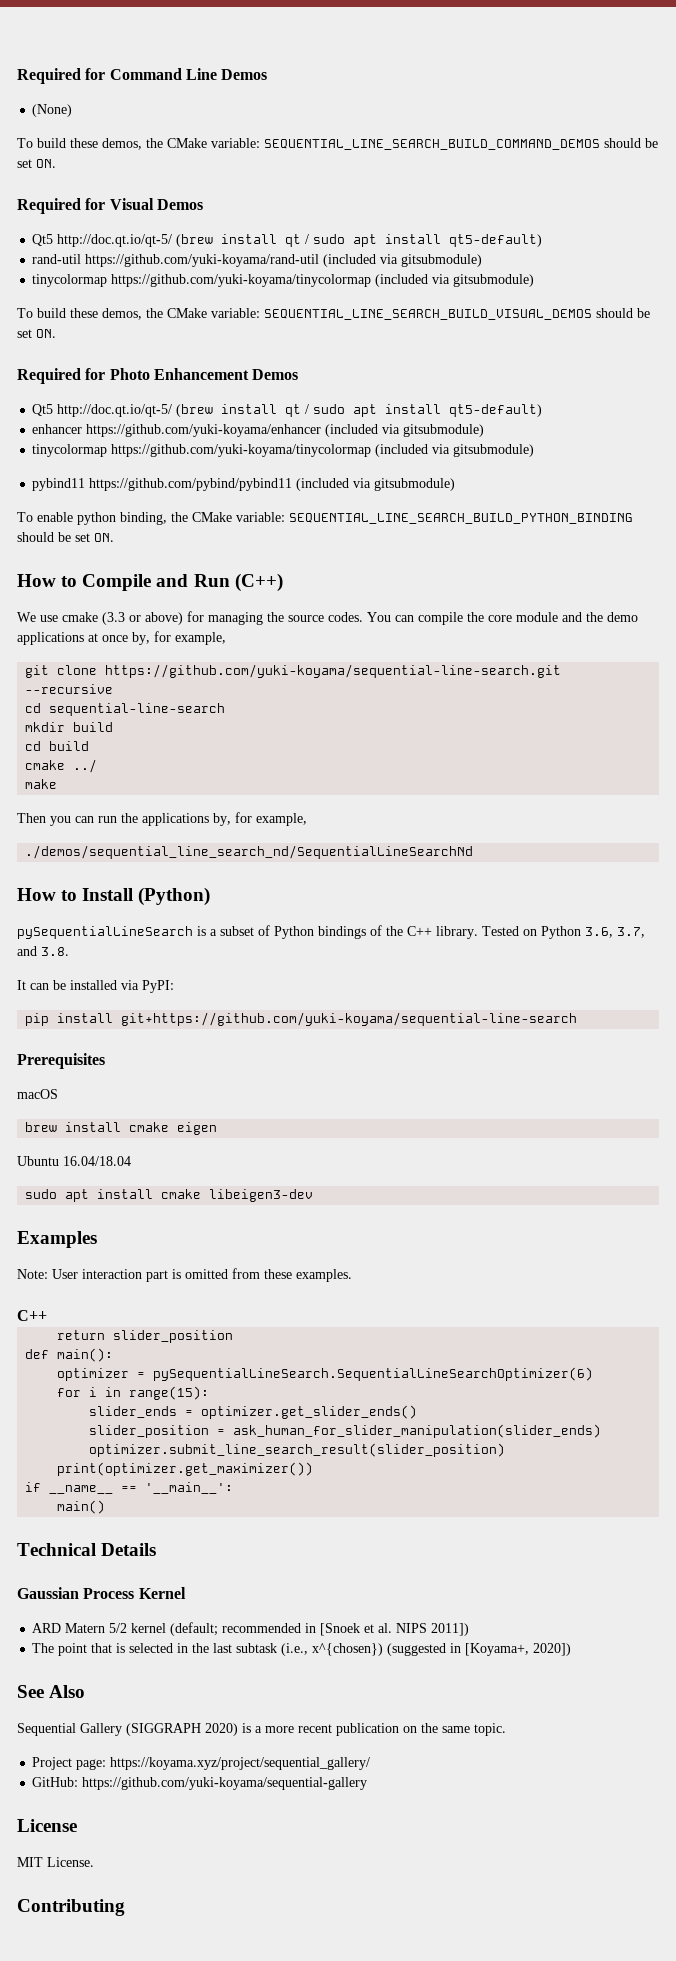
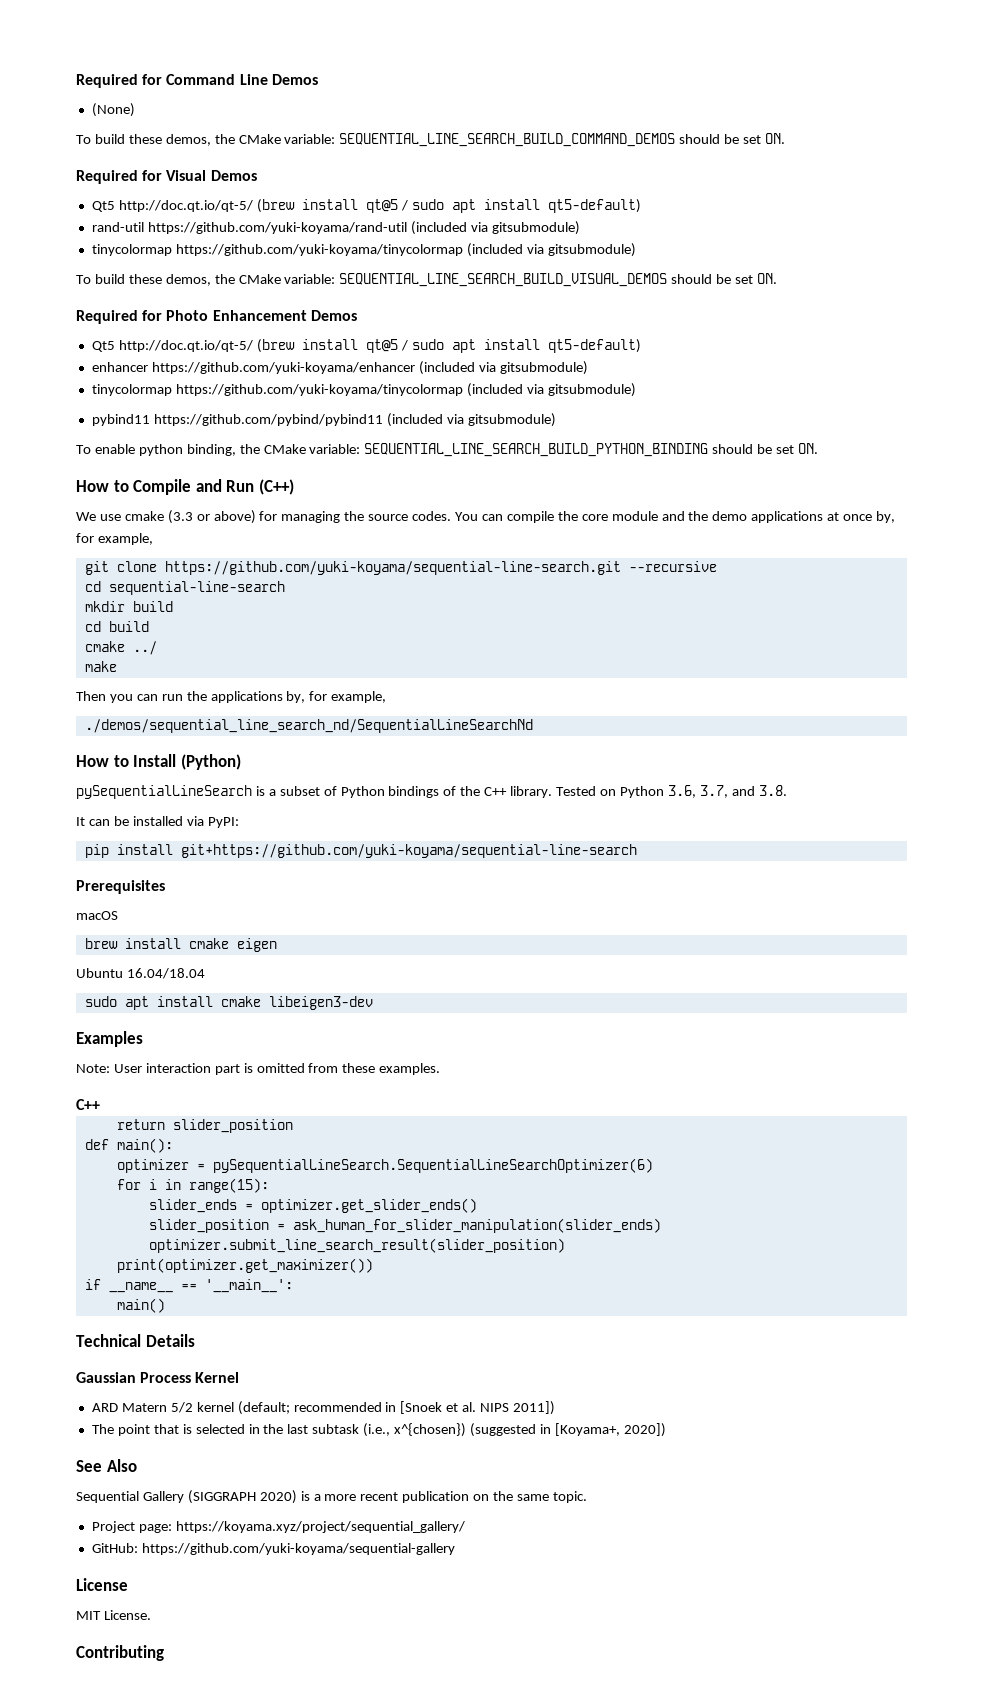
[285,234,302,247] qt -> [365,199,398,213] qt@5
[285,404,302,417] qt -> [365,339,398,353] qt@5

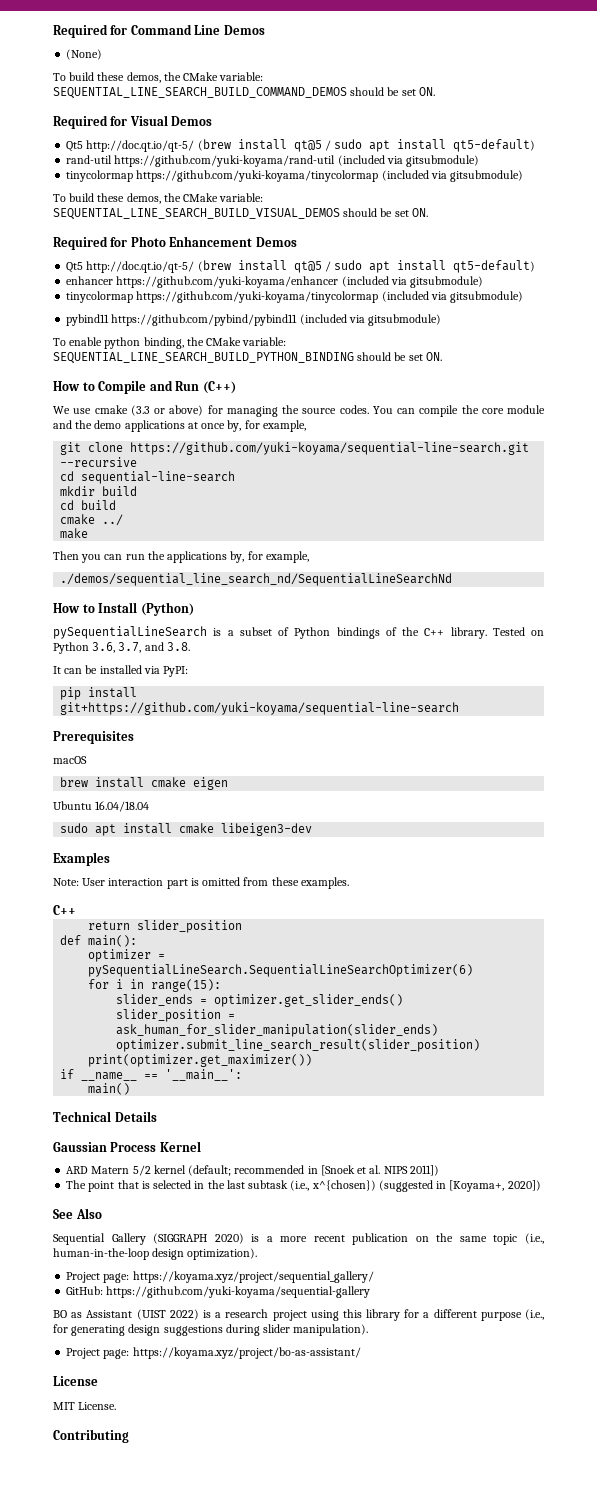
[552,1491,587,1503] topic. -> [493,1233,545,1245] [53,1248,258,1260] topic (i.e., human-in-the-loop design optimization).
(455, 1549) none -> [53,1309,544,1321] [53,1324,369,1336] [66,1347,361,1359] // BO as Assistant (UIST 2022) is a research project using this library for a different purpose (i.e., for generating design suggestions during slider manipulation). // Project page: https://koyama.xyz/project/bo-as-assistant/

